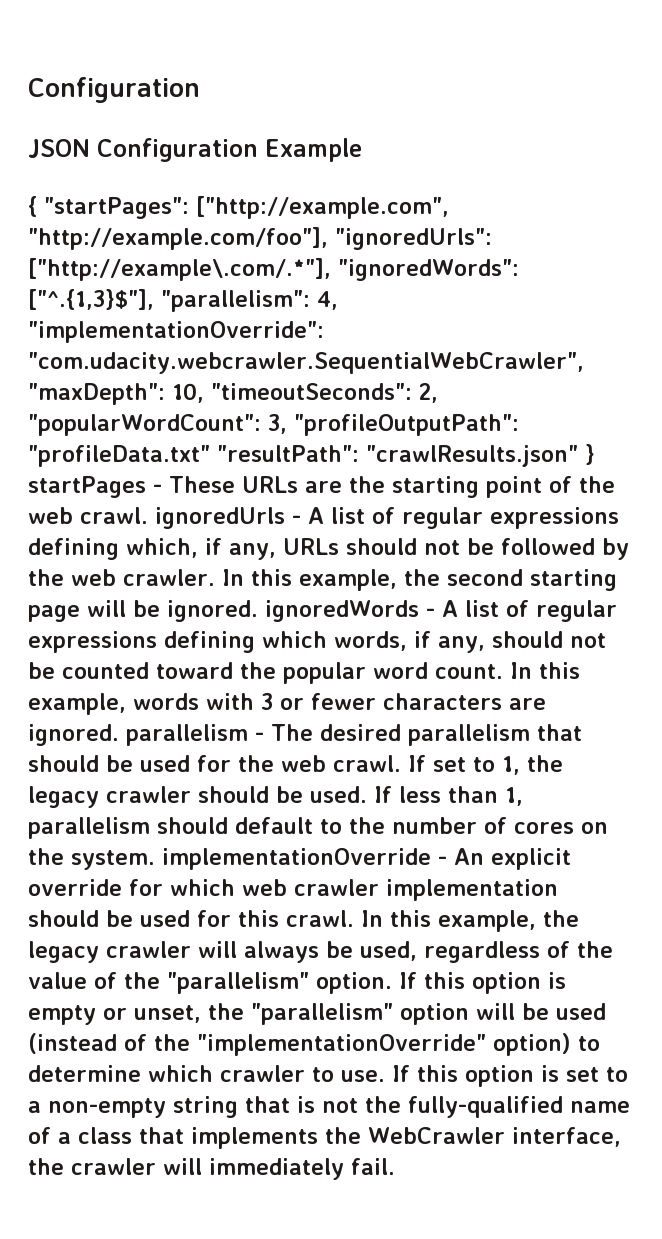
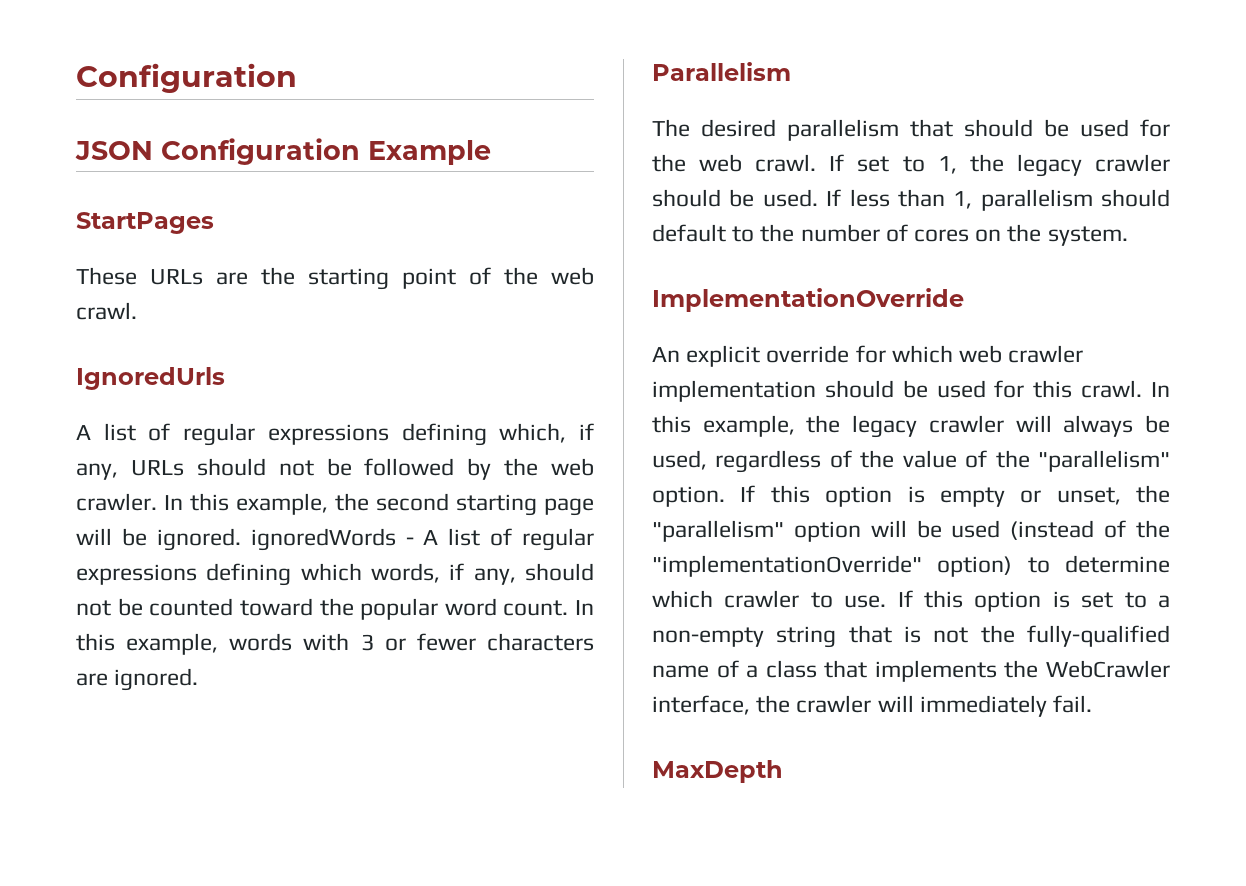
[28,196,449,219] [28,227,492,250] [28,258,519,281] [28,289,338,312] [28,321,324,343] [28,352,584,374] [28,383,438,405] [28,414,519,436] [28,444,595,467] [28,476,162,498] { "startPages": ["http://example.com", "http://example.com/foo"], "ignoredUrls": ["http://example\.com/.*"], "ignoredWords": ["^.{1,3}$"], "parallelism": 4, "implementationOverride": "com.udacity.webcrawler.SequentialWebCrawler", "maxDepth": 10, "timeoutSeconds": 2, "popularWordCount": 3, "profileOutputPath": "profileData.txt" "resultPath": "crawlResults.json" } startPages - -> [76,212,214,234] StartPages //
[155,507,301,529] ignoredUrls - -> [76,367,225,390] // IgnoredUrls //
[126,724,264,746] parallelism - -> [652,62,791,81] // Parallelism //
[162,848,447,870] implementationOverride - -> [652,288,964,312] // ImplementationOverride //
(395, 1166) none -> [652,760,783,783] // MaxDepth

